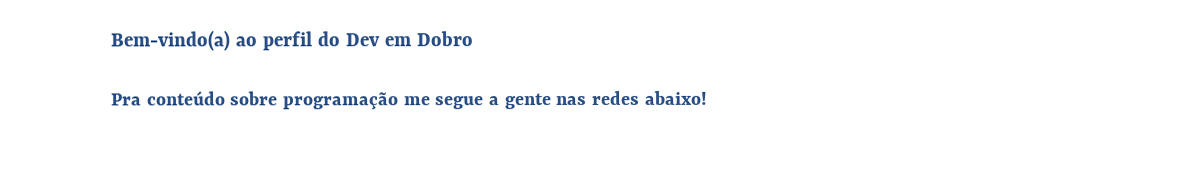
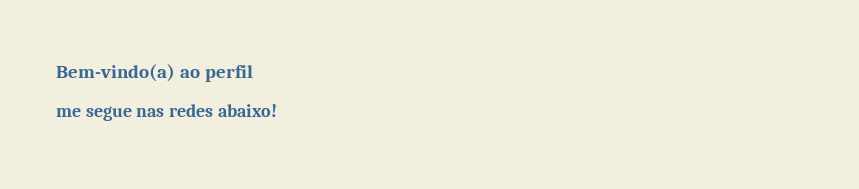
[316,31,473,47] [111,90,552,110] do Dev em Dobro // Pra conteúdo sobre programação me segue a gente -> [56,106,132,121] // me segue

